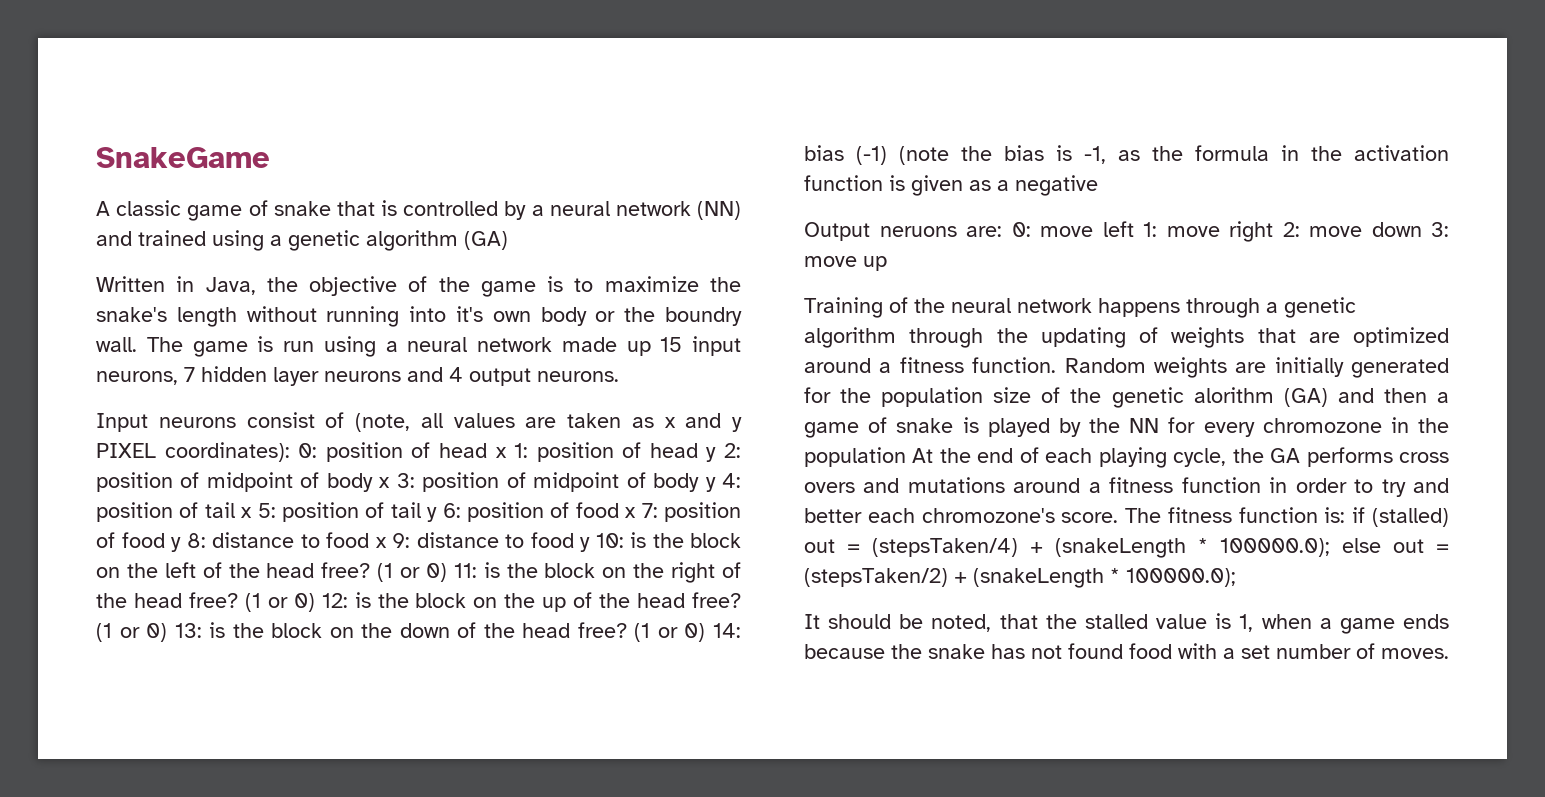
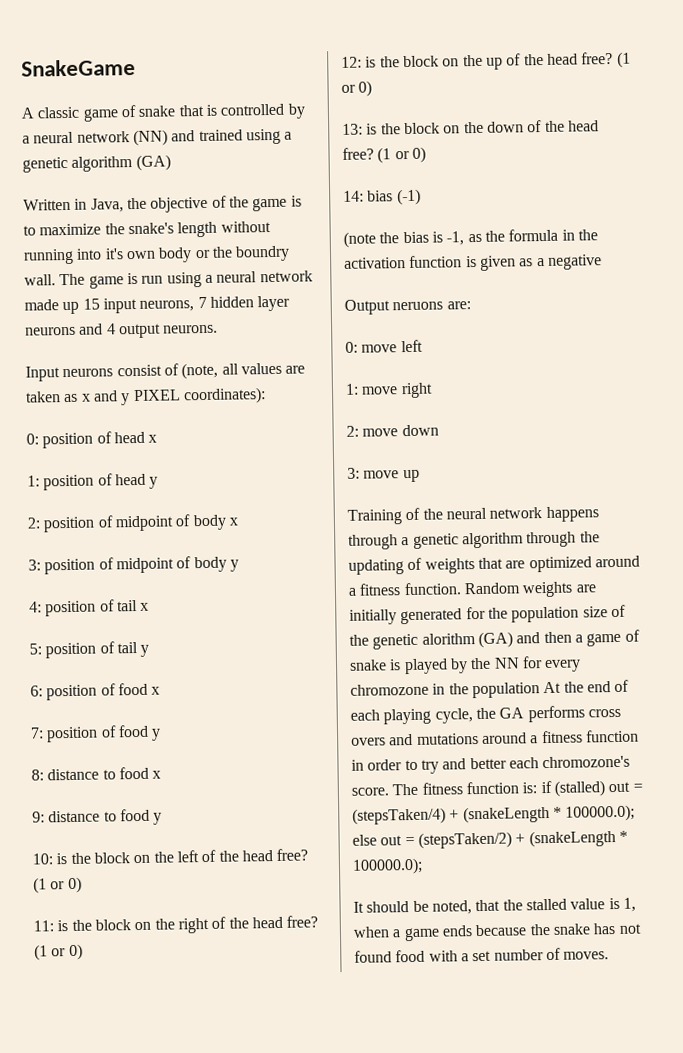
(290, 452) none -> (266, 396) //
(507, 452) none -> (158, 438) //
(717, 454) none -> (159, 482) //
(391, 482) none -> (238, 521) //
(716, 484) none -> (239, 565) //
(253, 512) none -> (150, 606) //
(438, 514) none -> (150, 650) //
(637, 512) none -> (161, 690) //
(181, 544) none -> (162, 734) //
(387, 542) none -> (162, 774) //
(590, 544) none -> (163, 818) //
(447, 572) none -> (82, 885) //
(315, 602) none -> (83, 952) //
(168, 632) none -> (373, 88) //
(706, 632) none -> (426, 154) //
(887, 155) none -> (421, 197) //
(1002, 231) none -> (471, 305) //
(1134, 229) none -> (423, 346) //
(1273, 231) none -> (433, 390) //
(1422, 229) none -> (439, 430) //

